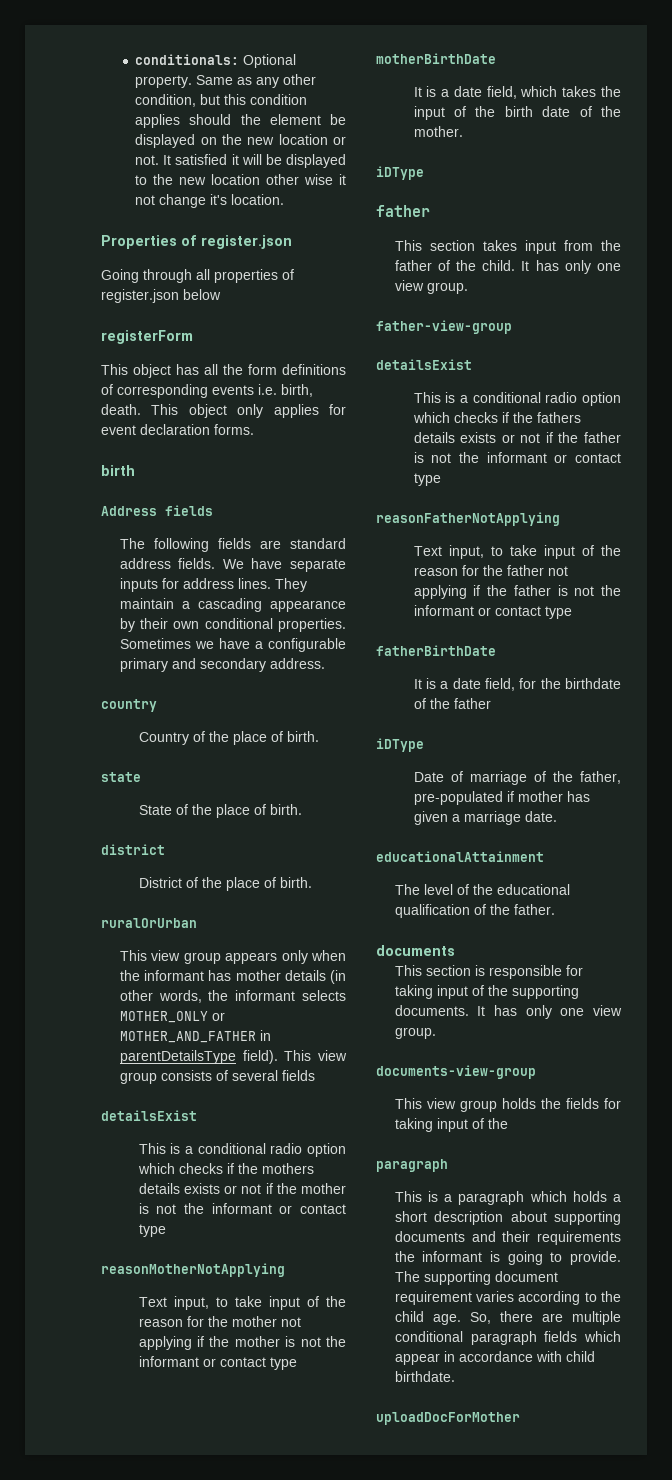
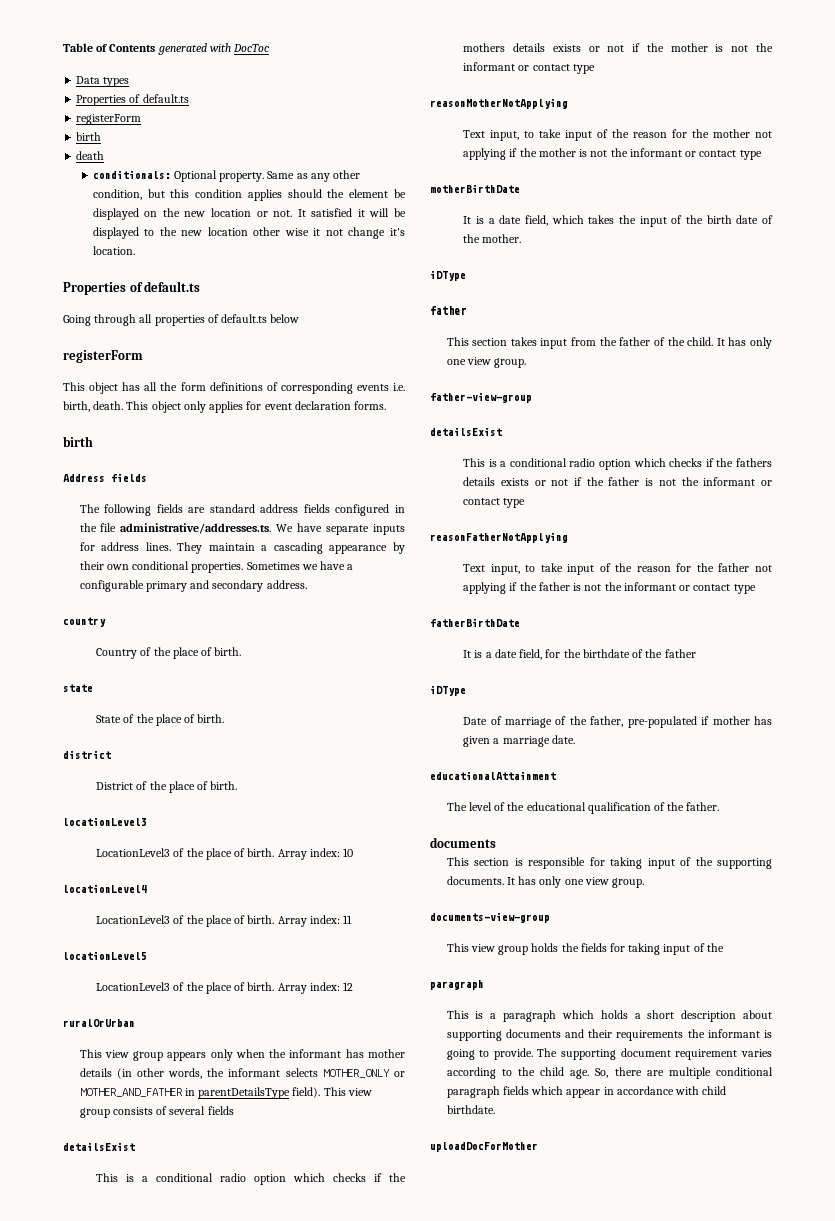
(135, 59) none -> [63,43,270,55] [76,76,130,87] [76,94,189,106] [76,114,142,125] [76,132,102,141] [76,151,105,160] Table of Contents generated with DocToc // Data types // Properties of default.ts // registerForm // birth // death //
[201,235,292,249] register.json -> [144,281,201,292] default.ts
[101,289,179,303] register.json -> [221,314,268,323] default.ts
[178,558,216,569] fields. -> [303,504,405,516] [79,523,272,534] fields configured in the file administrative/addresses.ts.
(312, 882) none -> [63,817,147,826] [96,848,354,860] [63,884,147,893] [96,915,353,927] [63,951,147,960] [96,982,354,994] // locationLevel3 // LocationLevel3 of the place of birth. Array index: 10 // locationLevel4 // LocationLevel3 of the place of birth. Array index: 11 // locationLevel5 // LocationLevel3 of the place of birth. Array index: 12

